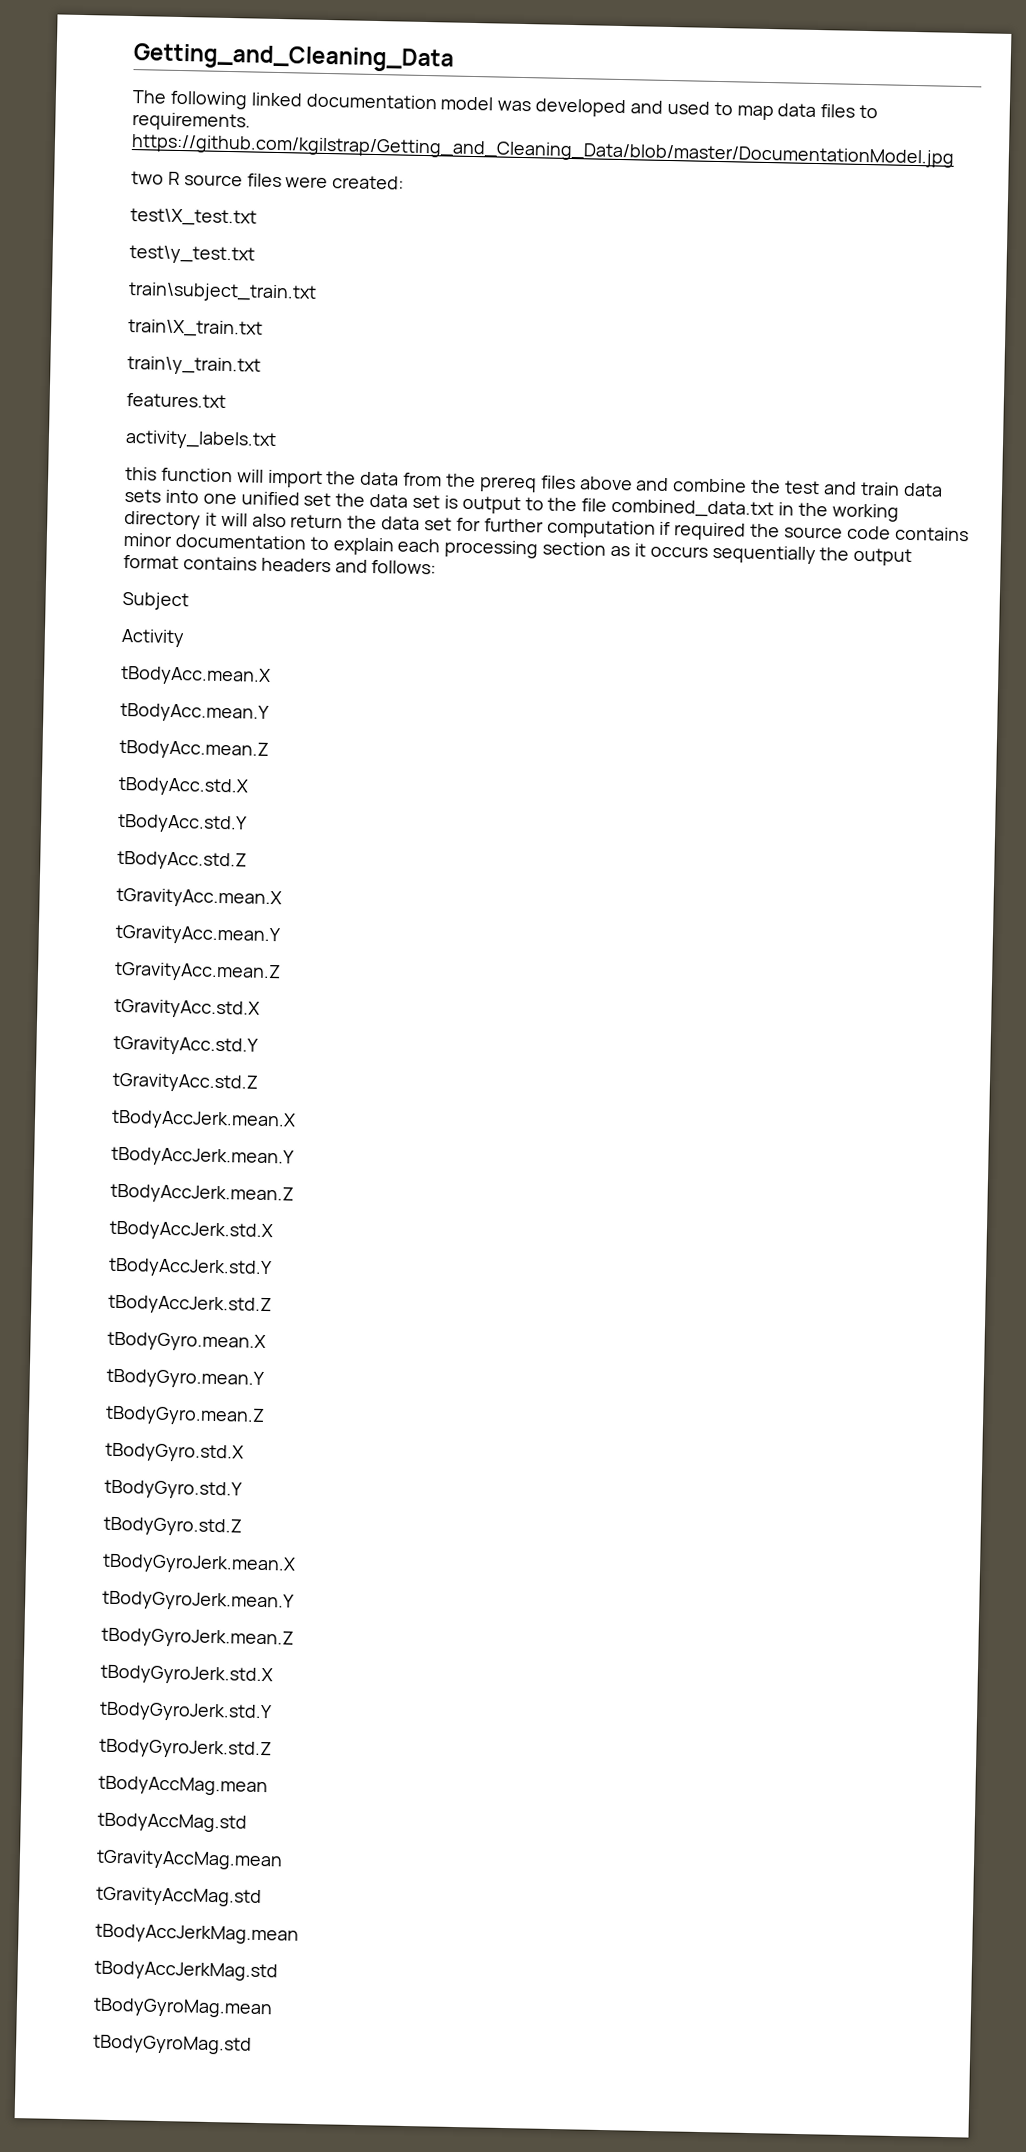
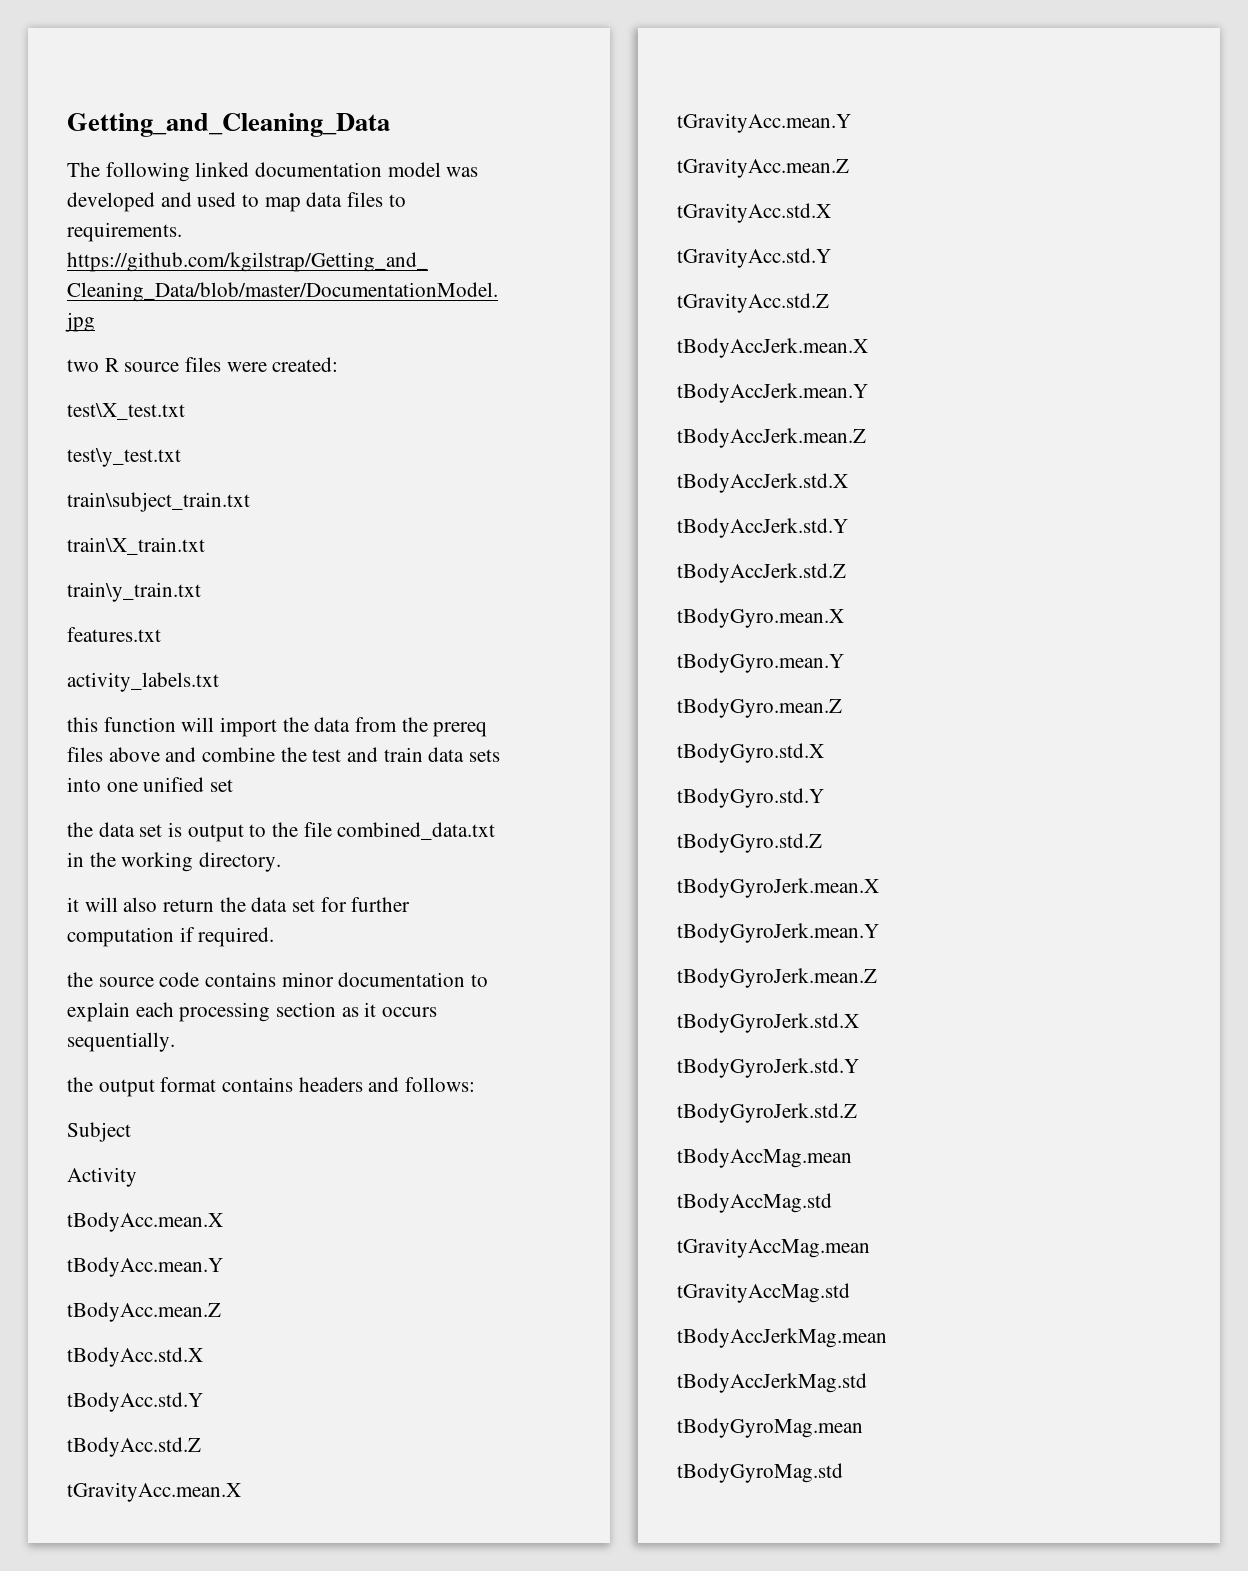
(332, 499) none -> (234, 785) //
[124,510,201,530] directory -> [199,852,282,872] directory. //
[673,522,747,541] required -> [198,927,275,947] required. //
[711,544,816,565] sequentially -> [67,1032,175,1052] sequentially. //

